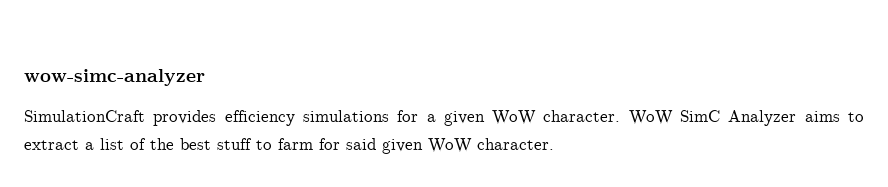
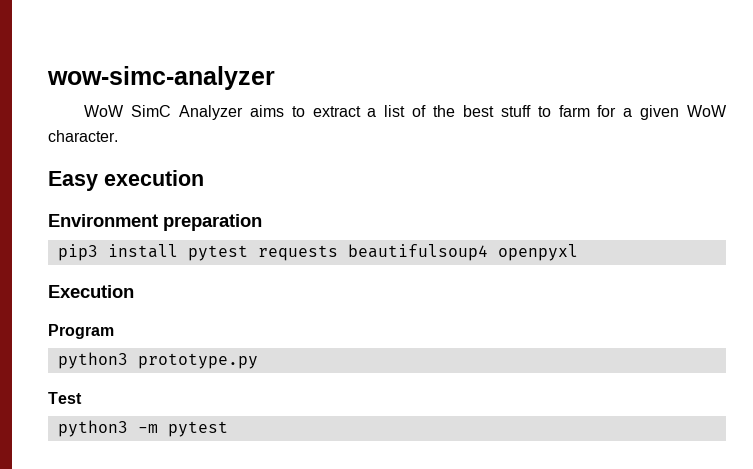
[24,110,621,126] SimulationCraft provides efficiency simulations for a given WoW character. -> (275, 78) none
[346,138,554,154] said given WoW character. -> [623,105,727,120] [48,130,118,142] [48,170,204,191] [48,214,262,231] [57,244,578,261] [48,285,134,298] [48,324,114,339] [57,352,258,369] [48,392,82,404] [57,420,228,437] a given WoW character. // Easy execution // Environment preparation // pip3 install pytest requests beautifulsoup4 openpyxl // Execution // Program // python3 prototype.py // Test // python3 -m pytest

